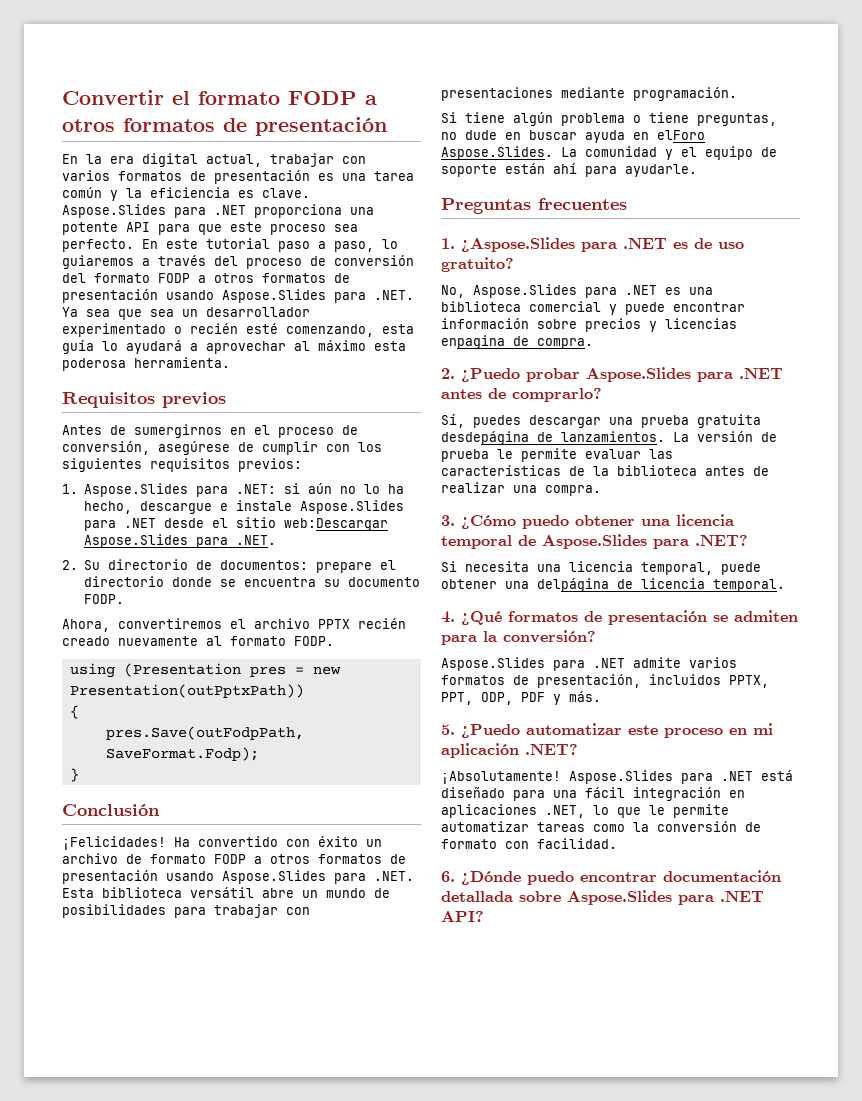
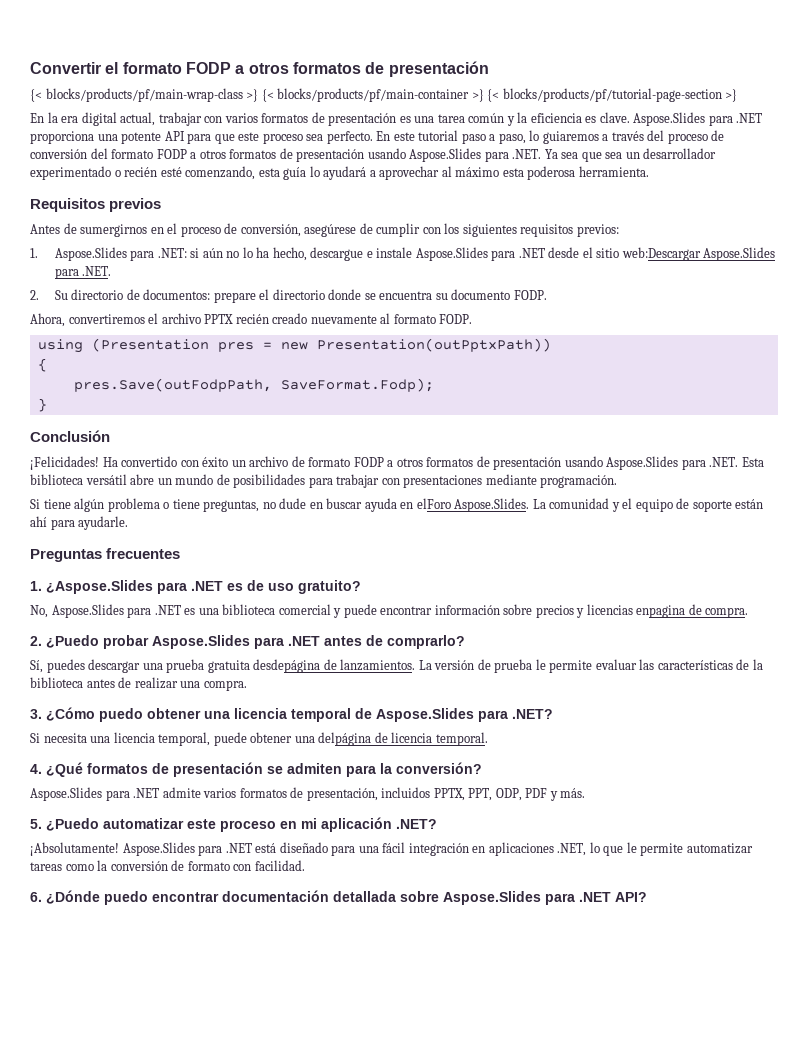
(387, 126) none -> [30,88,738,102] // {< blocks/products/pf/main-wrap-class >} {< blocks/products/pf/main-container >} {< blocks/products/pf/tutorial-page-section >}

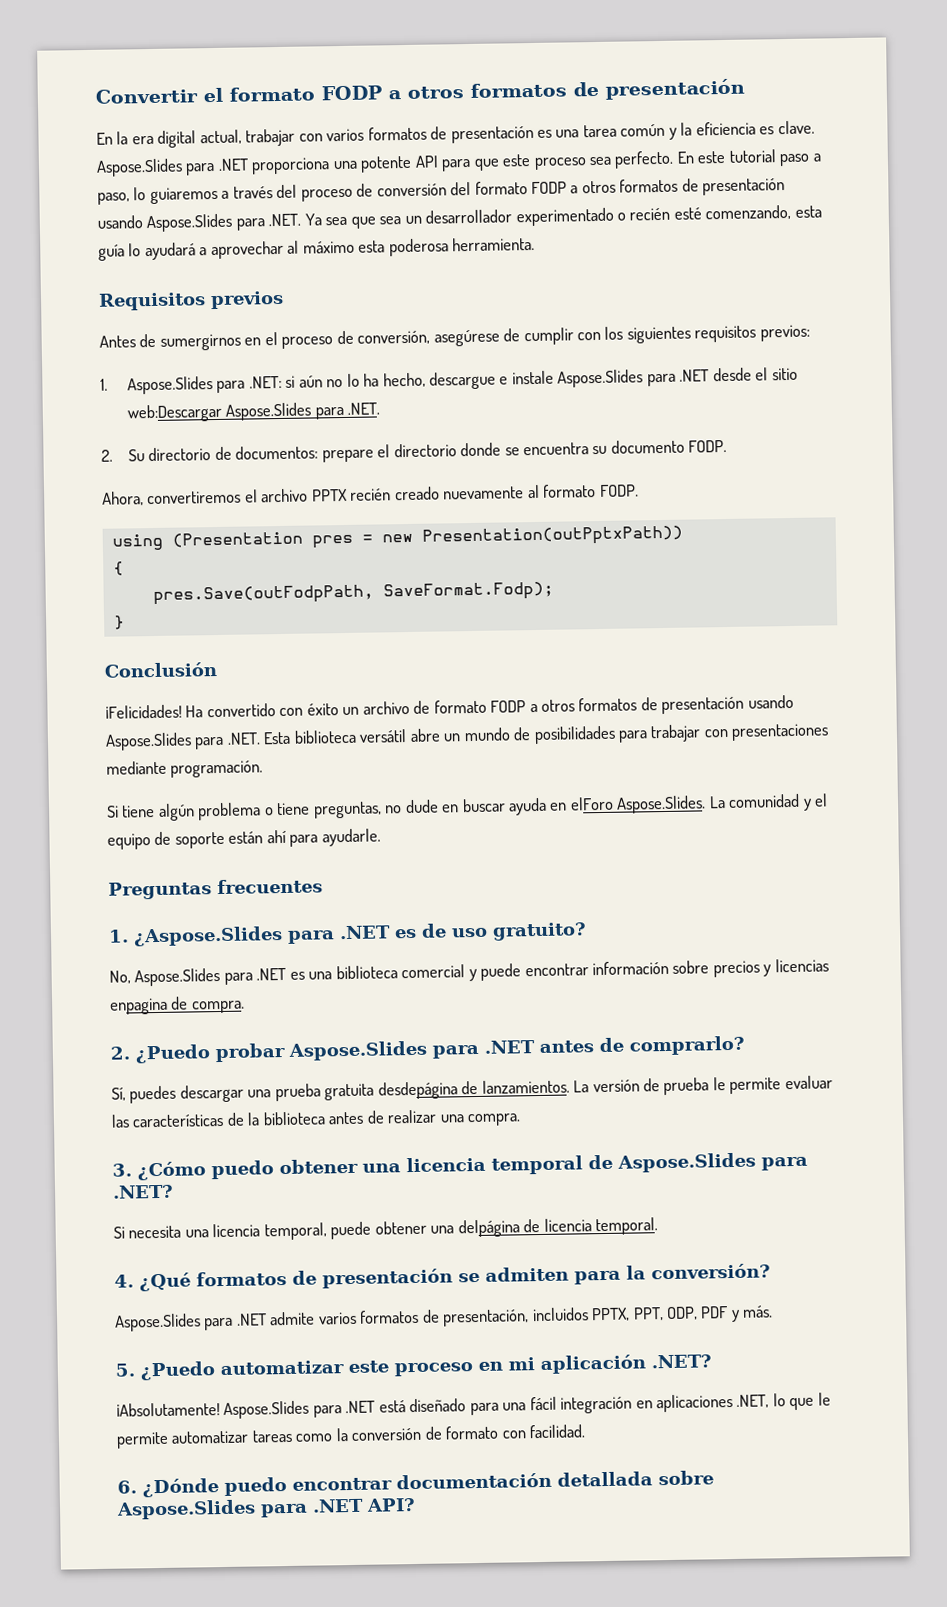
[30,88,738,102] // {< blocks/products/pf/main-wrap-class >} {< blocks/products/pf/main-container >} {< blocks/products/pf/tutorial-page-section >} -> (745, 89) none

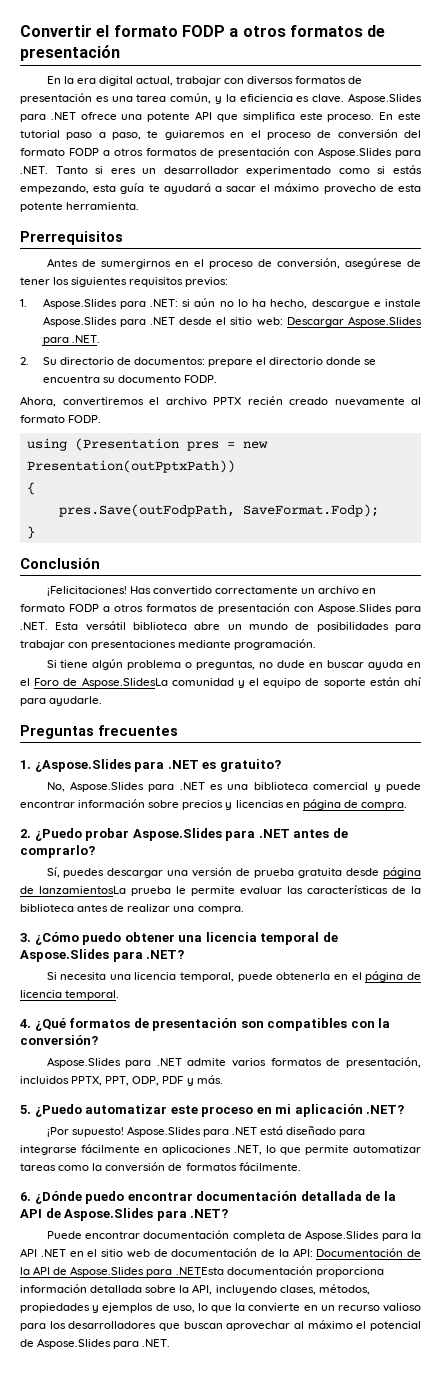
[326,128,365,142] varios -> [247,76,294,85] diversos
[620,123,666,137] común -> [170,93,212,104] común,
[251,157,331,175] proporciona -> [80,112,117,120] ofrece
[441,150,675,172] para que este proceso sea perfecto. -> [216,112,375,122] que simplifica este proceso.
[133,184,298,205] lo guiaremos a través del -> [147,130,261,140] te guiaremos en el
[97,204,792,233] usando Aspose.Slides para .NET. Ya sea que sea un desarrollador experimentado o recién esté comenzando, -> [294,147,421,158] [20,165,422,176] [20,184,89,194] con Aspose.Slides para .NET. Tanto si eres un desarrollador experimentado como si estás empezando,
[128,243,142,257] lo -> [148,184,160,192] te
[210,238,449,260] aprovechar al máximo esta poderosa -> [226,183,422,194] [20,202,63,212] sacar el máximo provecho de esta potente
[98,290,284,311] Requisitos previos -> [20,231,123,245] Prerrequisitos
[523,327,602,346] cumplir con -> [20,277,50,285] tener
[126,403,222,423] web:Descargar -> [256,317,344,327] web: Descargar
[105,703,339,719] ¡Felicidades! Ha convertido con éxito -> [46,586,298,596] ¡Felicitaciones! Has convertido correctamente
[413,694,794,715] de formato FODP a otros formatos de presentación usando -> [362,588,377,594] [20,603,314,614] en formato FODP a otros formatos de presentación con
[293,729,408,744] biblioteca versátil -> [85,621,187,631] versátil biblioteca
[276,802,311,816] tiene -> (193, 665) none
[569,795,726,814] elForo Aspose.Slides. La -> [20,677,168,688] el Foro de Aspose.SlidesLa
[421,923,488,938] de uso -> (217, 765) none
[110,997,168,1015] enpagina -> [285,799,341,810] en página
[274,1078,661,1102] prueba gratuita desdepágina de lanzamientos. La versión de -> [192,867,421,878] [20,886,126,894] versión de prueba gratuita desde página de lanzamientosLa
[374,1219,520,1238] obtener una delpágina -> [276,971,404,982] obtenerla en el página
[458,1266,621,1285] se admiten para -> [240,1018,375,1031] son compatibles con
[116,1402,220,1417] ¡Absolutamente! -> [46,1127,124,1137] ¡Por supuesto!
[502,1396,633,1414] una fácil integración -> [20,1144,140,1155] integrarse fácilmente
[817,1392,831,1406] le -> (301, 1151) none
[445,1424,586,1440] formato con facilidad. -> [185,1162,301,1171] formatos fácilmente.
[658,1470,714,1486] [116,1498,416,1520] sobre Aspose.Slides para .NET API? -> [365,1191,396,1201] [20,1208,229,1221] [46,1230,421,1241] [20,1248,421,1258] [20,1266,384,1277] [20,1284,370,1295] [20,1303,421,1313] [20,1320,421,1331] [20,1338,171,1349] de la API de Aspose.Slides para .NET? // Puede encontrar documentación completa de Aspose.Slides para la API .NET en el sitio web de documentación de la API: Documentación de la API de Aspose.Slides para .NETEsta documentación proporciona información detallada sobre la API, incluyendo clases, métodos, propiedades y ejemplos de uso, lo que la convierte en un recurso valioso para los desarrolladores que buscan aprovechar al máximo el potencial de Aspose.Slides para .NET.

